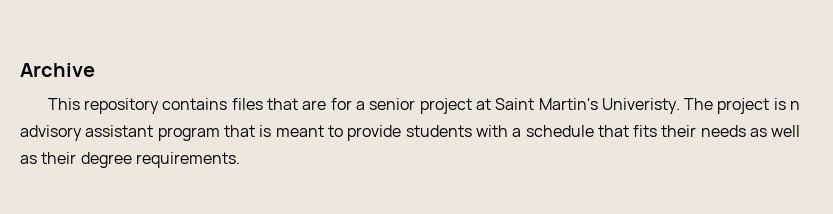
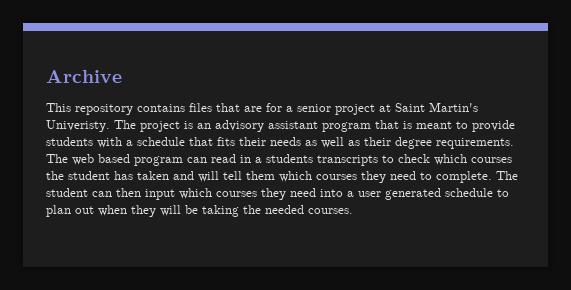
[790,101,801,110] n -> [197,123,211,129] an
(240, 160) none -> [46,154,512,166] [46,171,518,183] [46,188,509,200] [46,205,353,217] The web based program can read in a students transcripts to check which courses the student has taken and will tell them which courses they need to complete. The student can then input which courses they need into a user generated schedule to plan out when they will be taking the needed courses.

